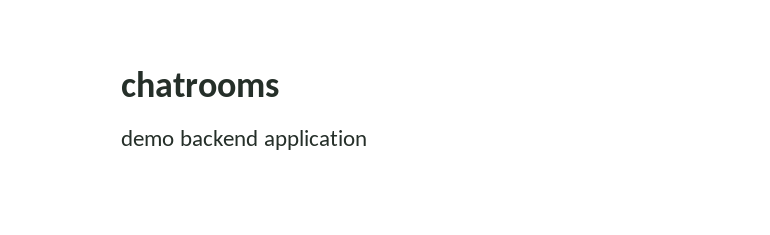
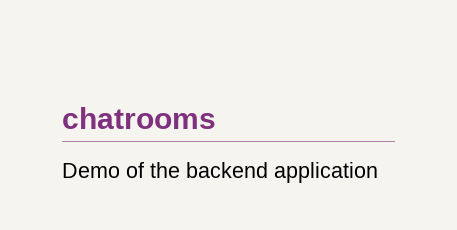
[121,130,174,146] demo -> [62,162,180,178] Demo of the

